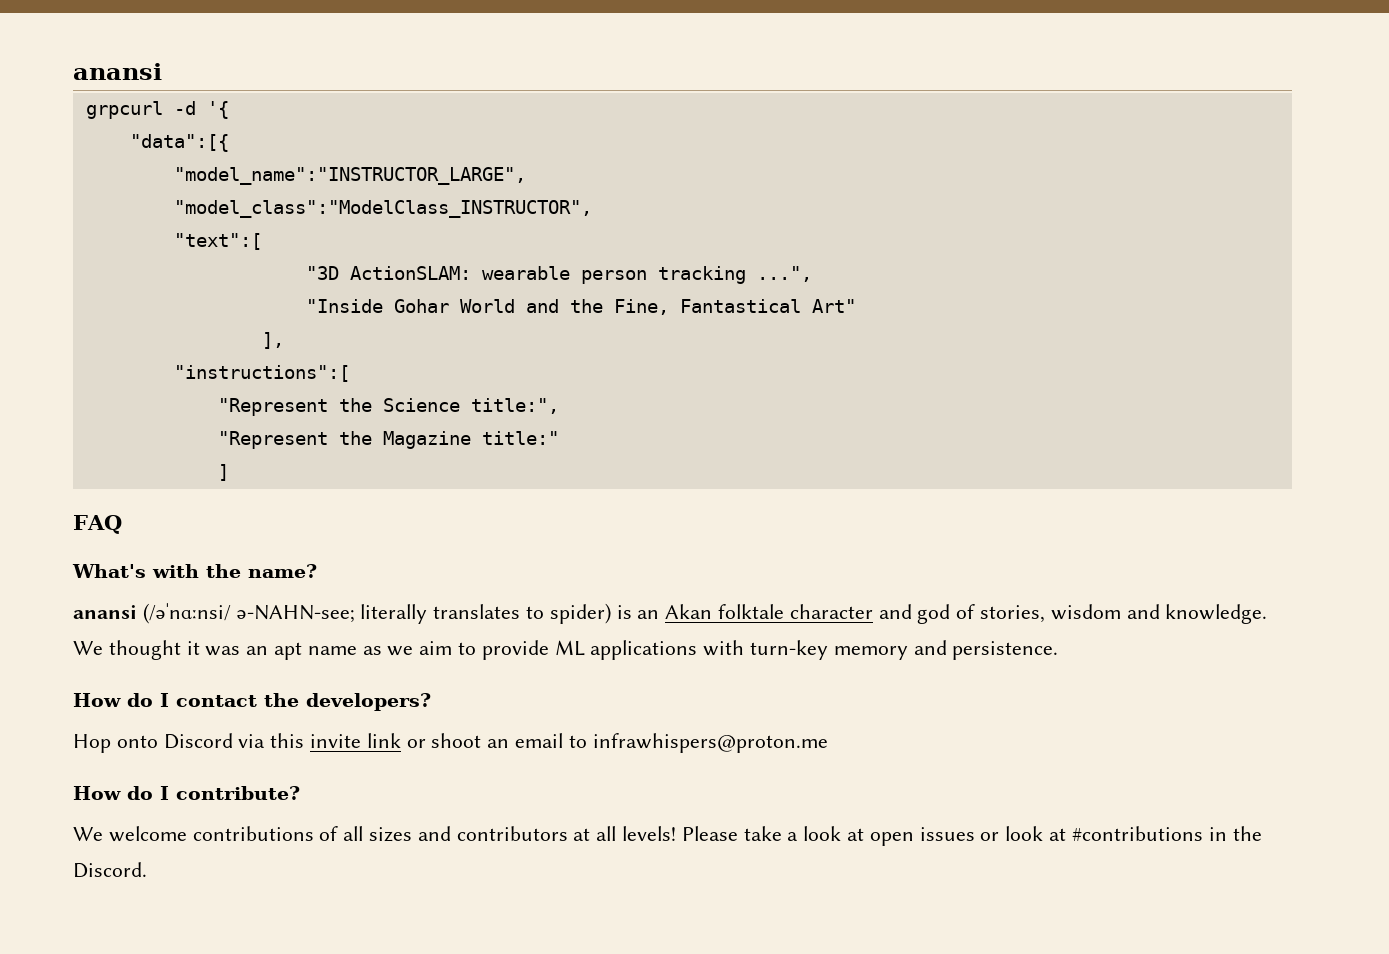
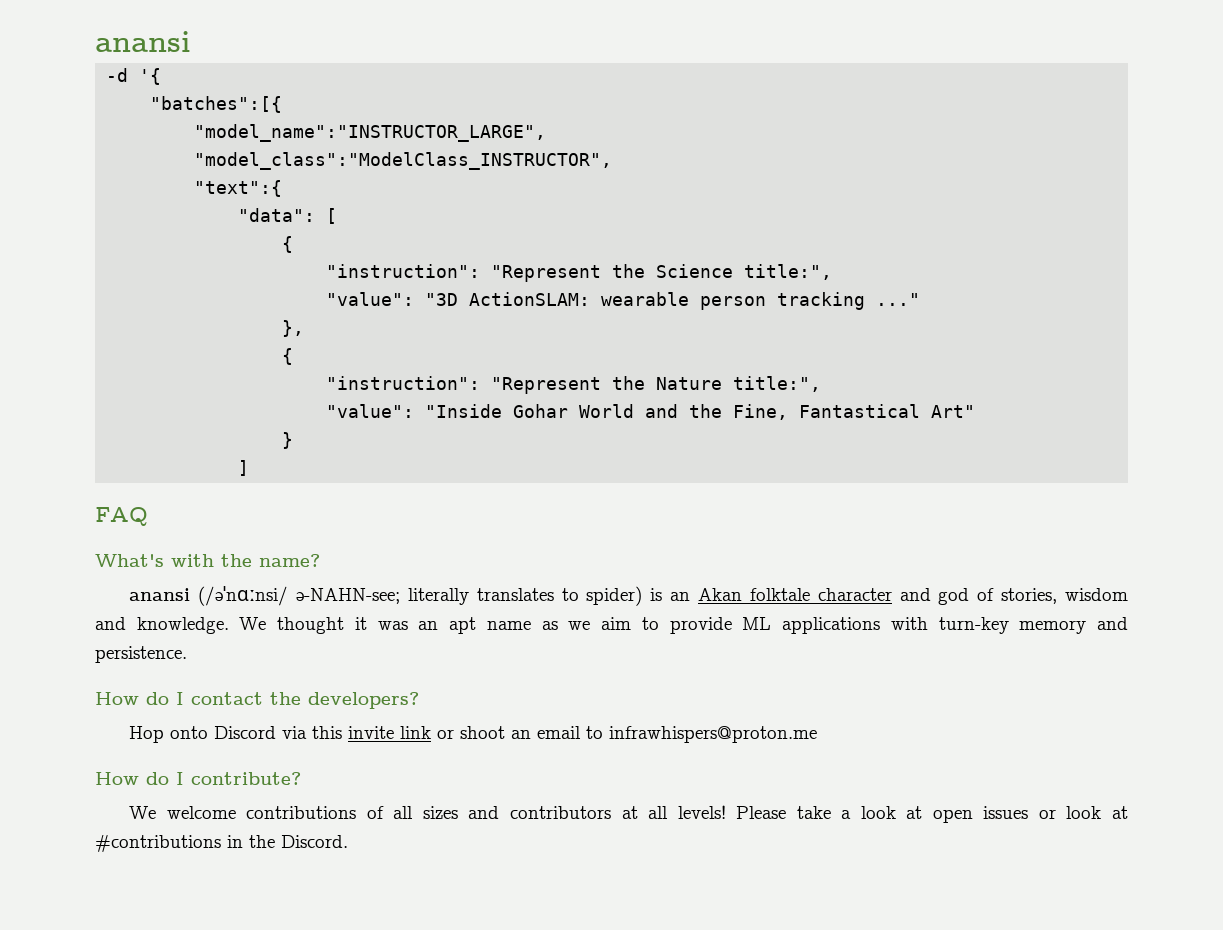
[85,101,163,119] grpcurl -> (191, 41) none
[129,134,229,152] "data":[{ -> [150,96,283,113] "batches":[{
[173,233,262,250] "text":[ // -> [194,180,283,197] [238,208,338,224] [282,236,294,253] [326,264,833,282] [326,292,415,306] "text":{ // "data": [ // { // "instruction": "Represent the Science title:", // "value":
[756,266,812,282] ...", // -> [876,293,921,306] [282,320,305,337] [282,348,294,365] [326,376,822,394] [326,404,415,418] ..." // }, // { // "instruction": "Represent the Nature title:", // "value":
[261,332,284,349] [173,365,350,382] [217,398,559,416] [217,431,559,449] ], // "instructions":[ // "Represent the Science title:", // "Represent the Magazine title:" -> [282,432,294,449] }

